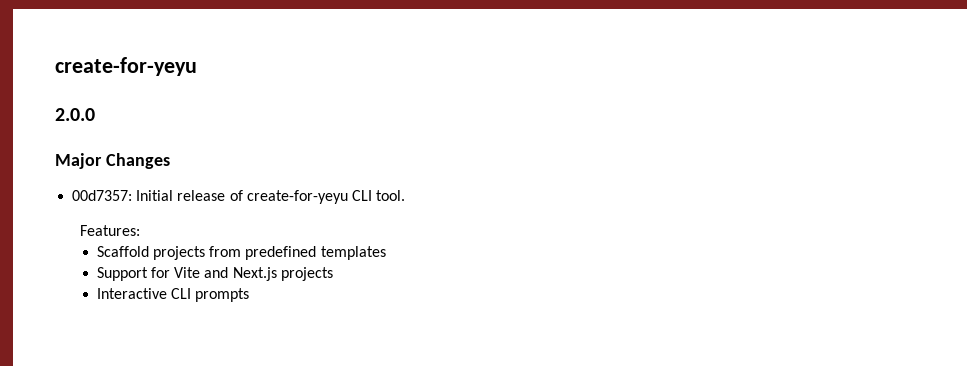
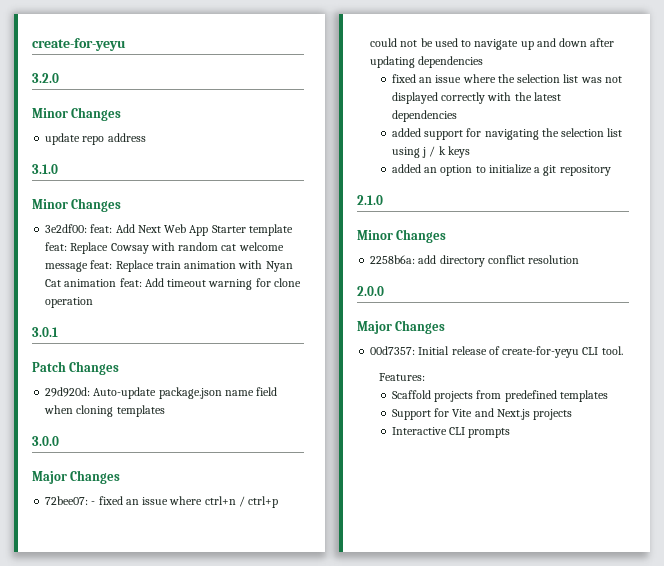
[55,57,197,76] create-for-yeyu -> [32,38,126,51] [32,73,59,83] [32,107,122,121] [45,133,146,145] [32,164,58,174] [32,198,122,212] [45,224,293,236] [45,242,284,254] [45,260,293,272] [45,278,301,290] [45,297,94,308] [32,327,58,337] [32,361,120,375] [45,387,278,399] [44,405,165,417] [32,436,59,446] [32,470,121,484] [45,496,279,508] [370,38,615,50] [370,56,484,68] [391,74,622,83] [391,92,561,104] [391,110,457,122] [391,128,623,140] [391,146,470,158] [391,164,611,176] [357,195,383,205] [357,229,447,243] [370,255,580,267] create-for-yeyu // 3.2.0 // Minor Changes // update repo address // 3.1.0 // Minor Changes // 3e2df00: feat: Add Next Web App Starter template feat: Replace Cowsay with random cat welcome message feat: Replace train animation with Nyan Cat animation feat: Add timeout warning for clone operation // 3.0.1 // Patch Changes // 29d920d: Auto-update package.json name field when cloning templates // 3.0.0 // Major Changes // 72bee07: - fixed an issue where ctrl+n / ctrl+p could not be used to navigate up and down after updating dependencies // fixed an issue where the selection list was not displayed correctly with the latest dependencies // added support for navigating the selection list using j / k keys // added an option to initialize a git repository // 2.1.0 // Minor Changes // 2258b6a: add directory conflict resolution

